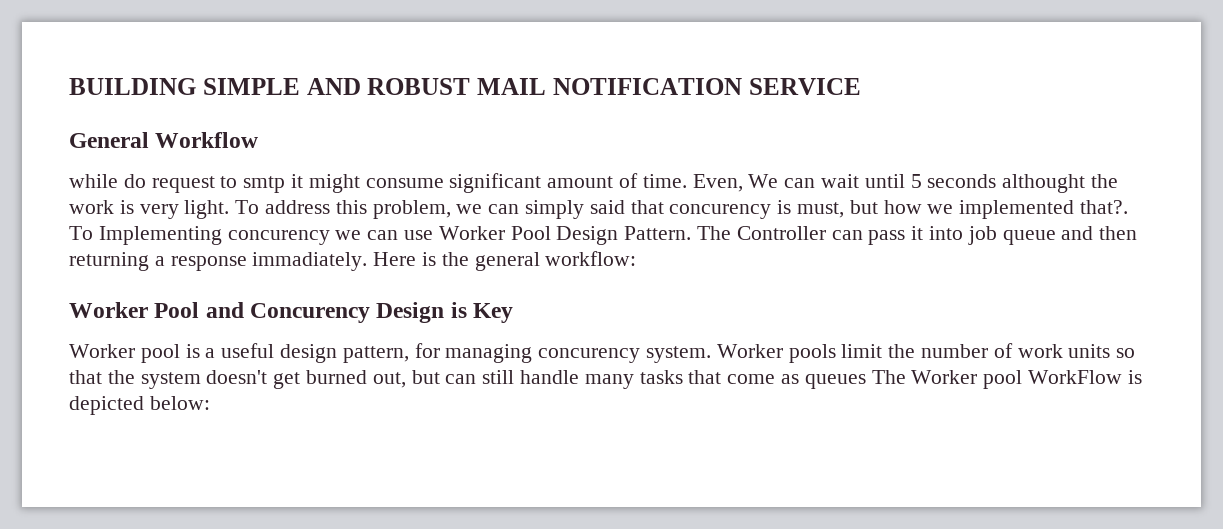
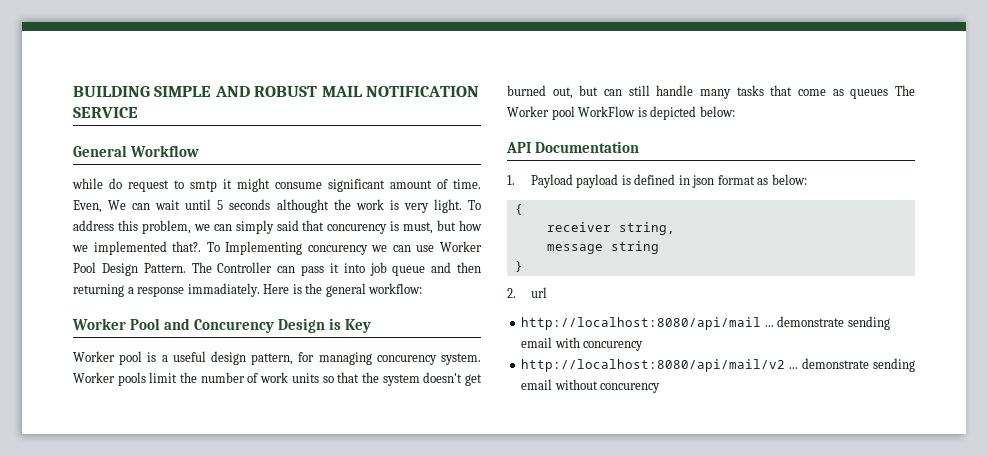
(210, 403) none -> [506,141,640,153] [507,174,807,188] [514,204,523,215] [546,222,675,235] [546,241,659,254] [514,261,523,272] [507,287,547,298] [521,316,890,330] [521,337,644,351] [521,358,915,372] [521,379,661,393] // API Documentation // 1. Payload payload is defined in json format as below: // { // receiver string, // message string // } // 2. url // http://localhost:8080/api/mail ... demonstrate sending email with concurency // http://localhost:8080/api/mail/v2 ... demonstrate sending email without concurency

